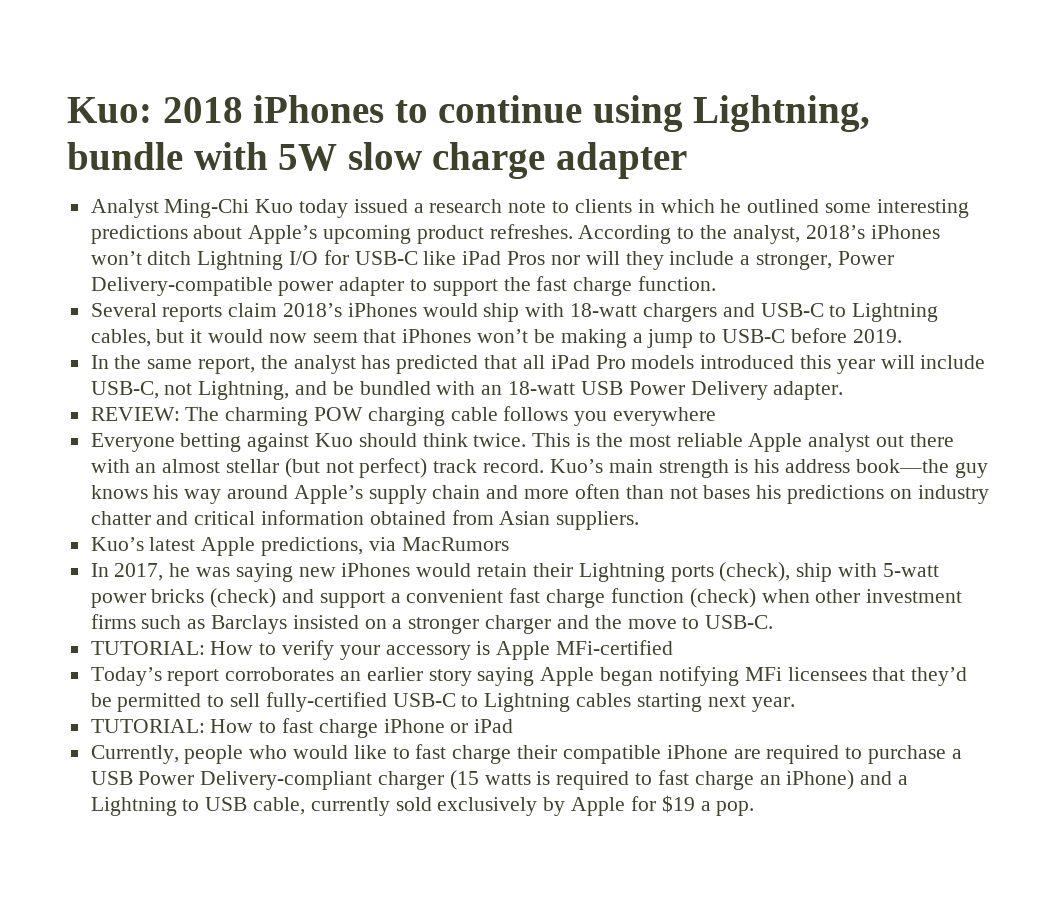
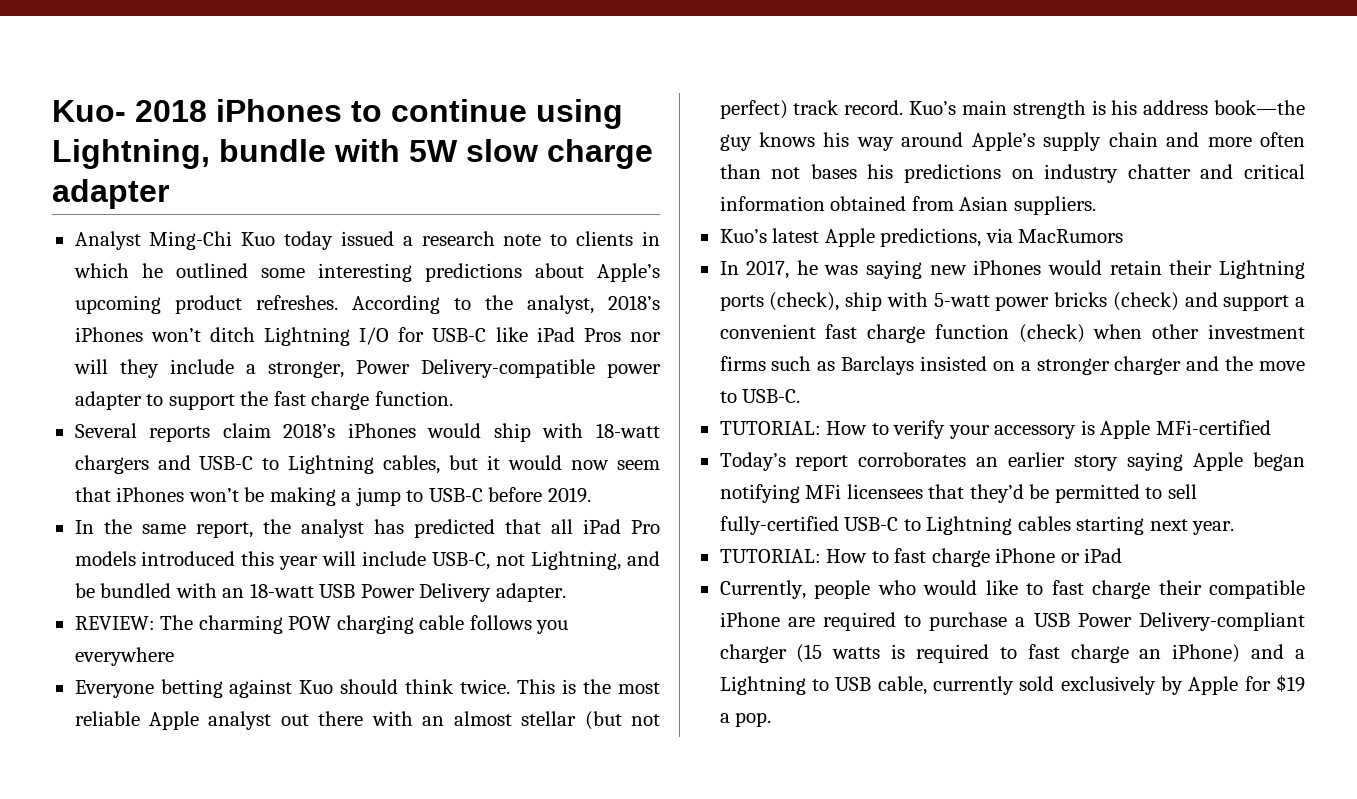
[67,97,152,123] Kuo: -> [52,100,126,122] Kuo-

